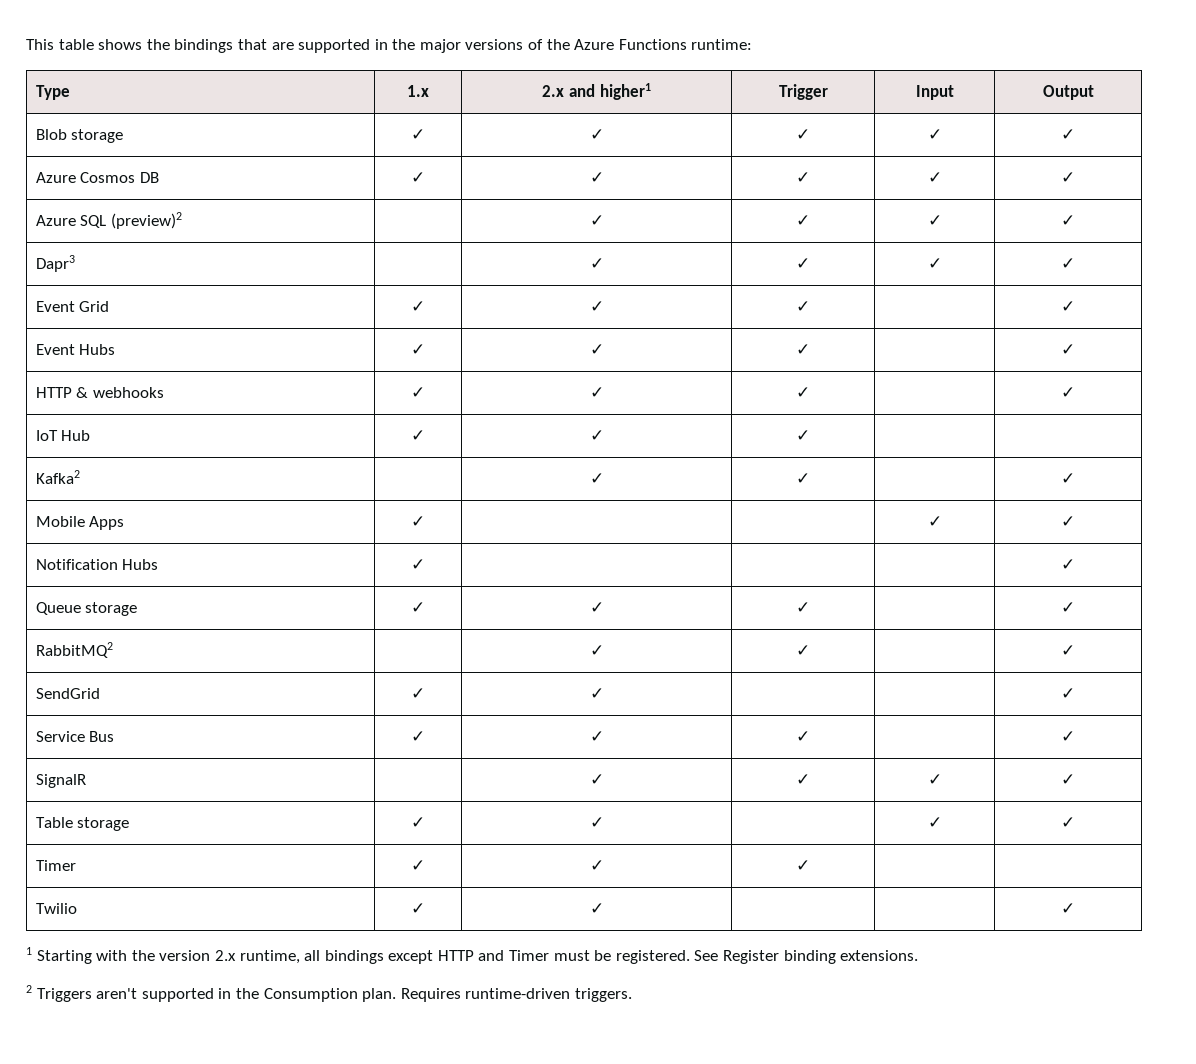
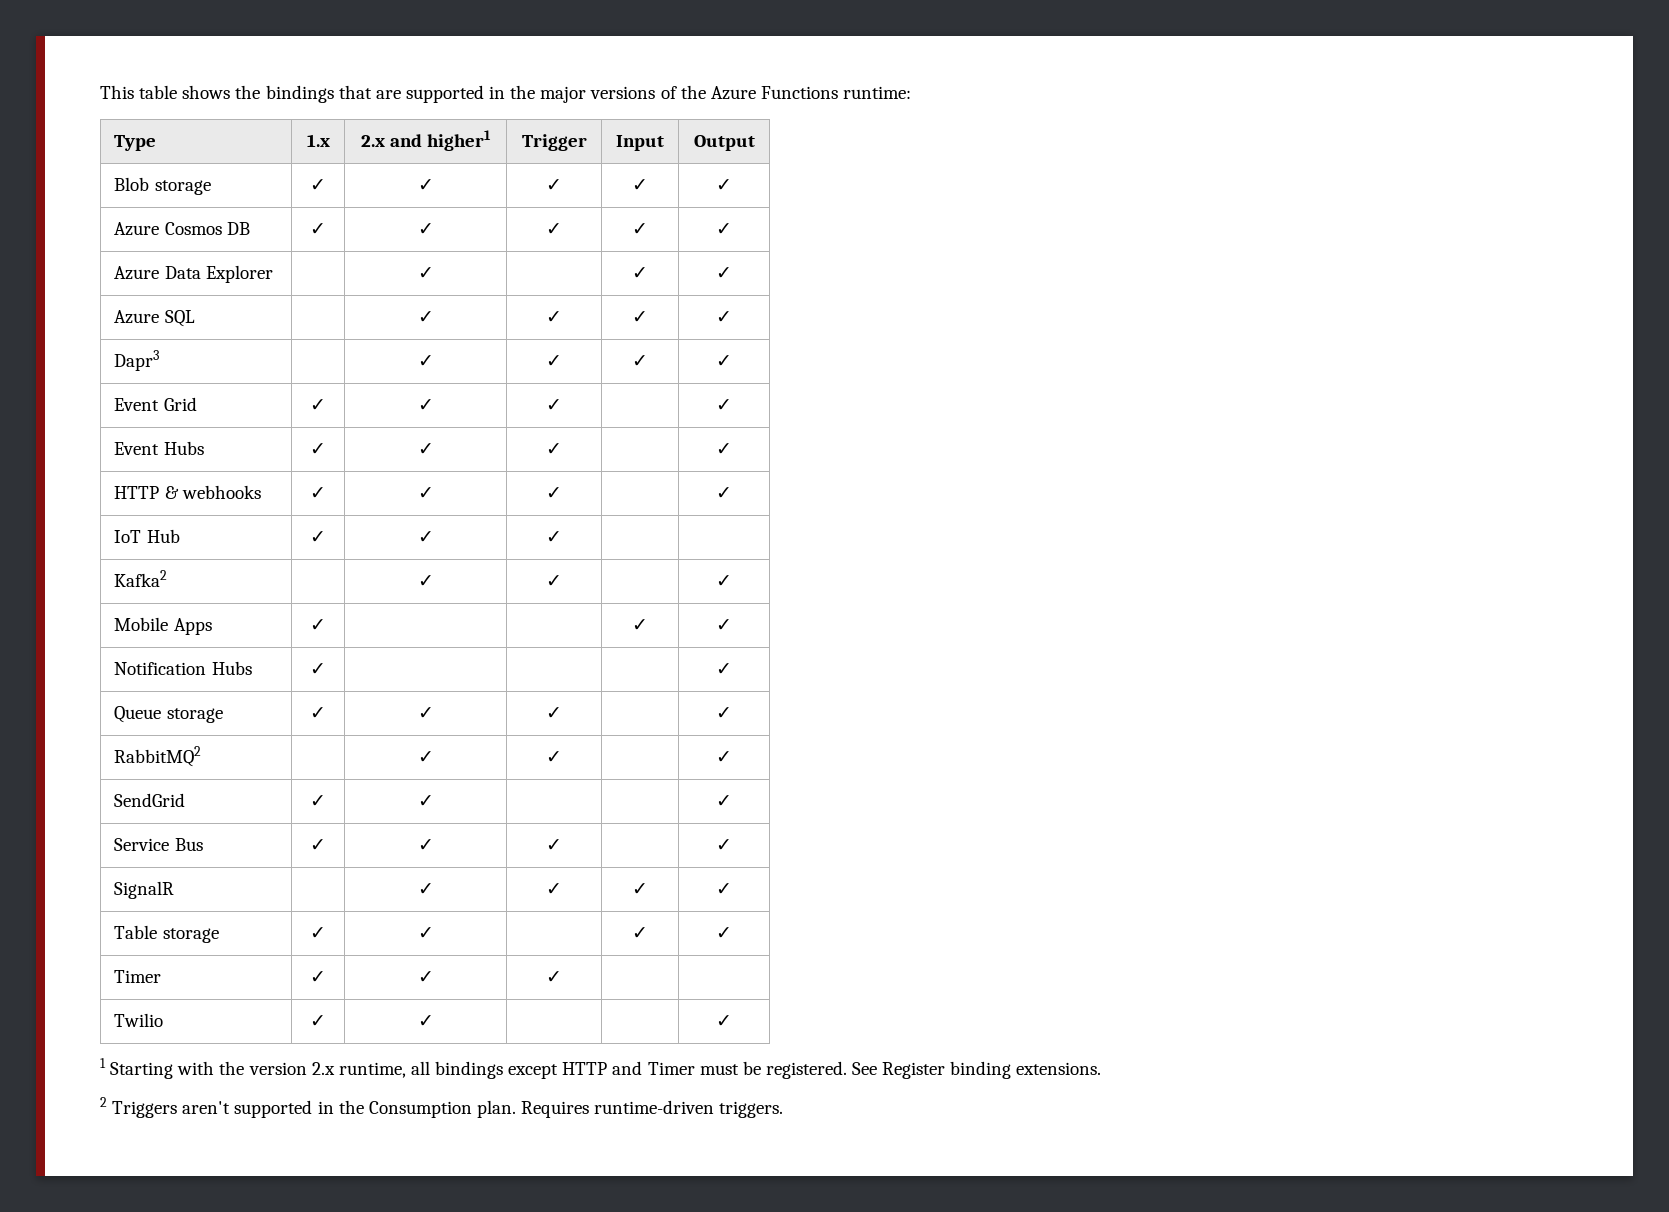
(1076, 177) none -> [114,265,273,283] [417,267,434,279] [632,267,648,279] [716,267,732,279] // Azure Data Explorer | | ✓ | | ✓ | ✓
[110,212,182,229] (preview)2 -> (195, 318) none

